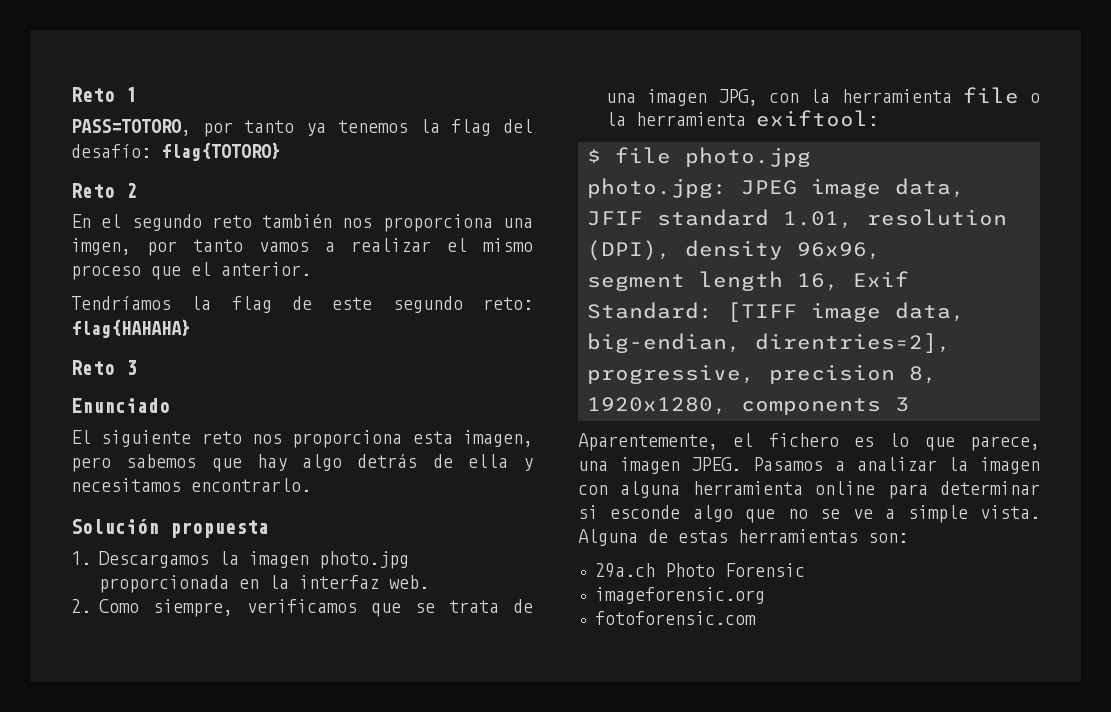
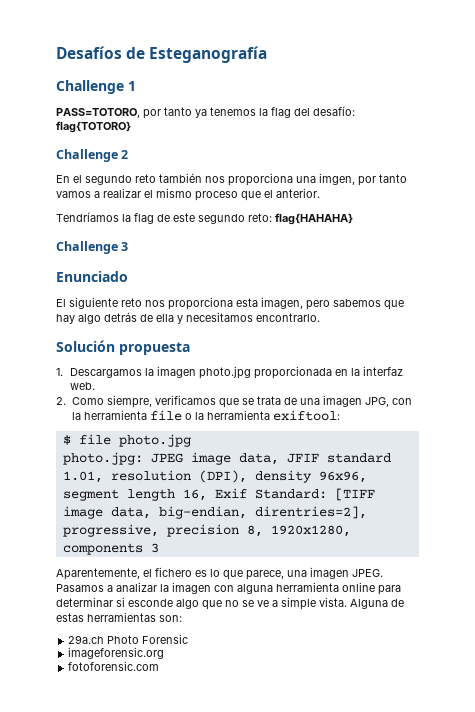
[71,87,115,102] Reto -> [56,46,268,63] [56,80,124,94] Desafíos de Esteganografía // Challenge
[71,183,115,198] Reto -> [56,149,118,162] Challenge
[71,360,115,375] Reto -> [56,241,118,254] Challenge

